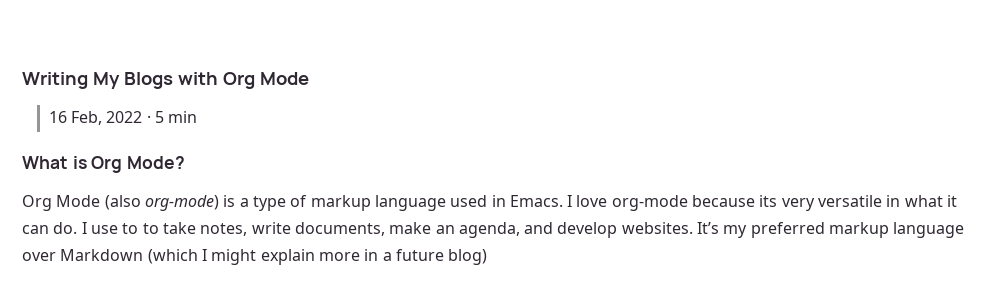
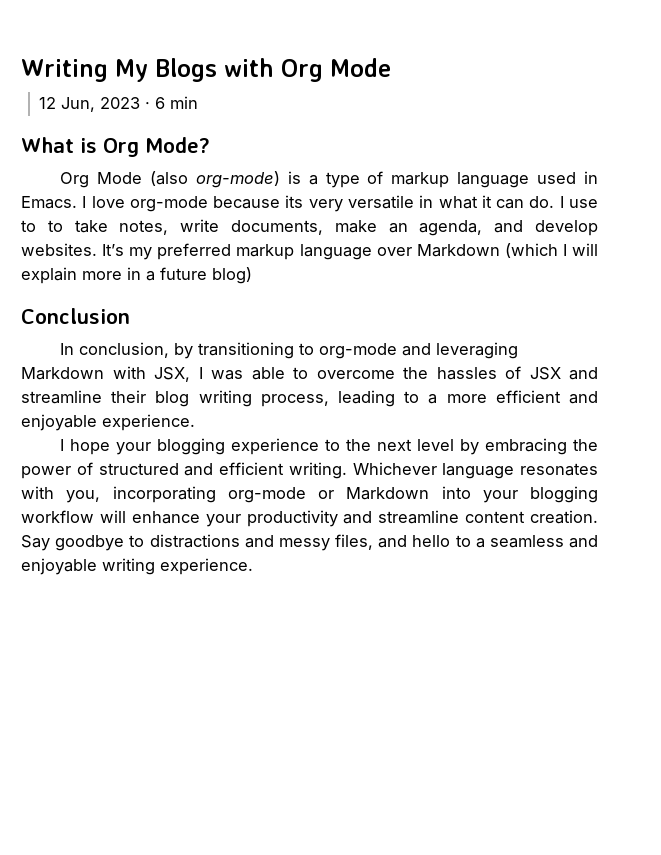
[48,111,164,125] 16 Feb, 2022 · 5 -> [39,97,166,112] 12 Jun, 2023 · 6
[211,249,257,265] might -> [572,243,599,256] will
(488, 257) none -> [21,308,130,324] [60,342,519,359] [21,366,598,382] [21,390,598,407] [21,414,195,431] [60,438,598,455] [21,462,598,479] [21,486,598,503] [21,510,598,527] [21,534,599,551] [21,558,253,575] // Conclusion // In conclusion, by transitioning to org-mode and leveraging Markdown with JSX, I was able to overcome the hassles of JSX and streamline their blog writing process, leading to a more efficient and enjoyable experience. // I hope your blogging experience to the next level by embracing the power of structured and efficient writing. Whichever language resonates with you, incorporating org-mode or Markdown into your blogging workflow will enhance your productivity and streamline content creation. Say goodbye to distractions and messy files, and hello to a seamless and enjoyable writing experience.

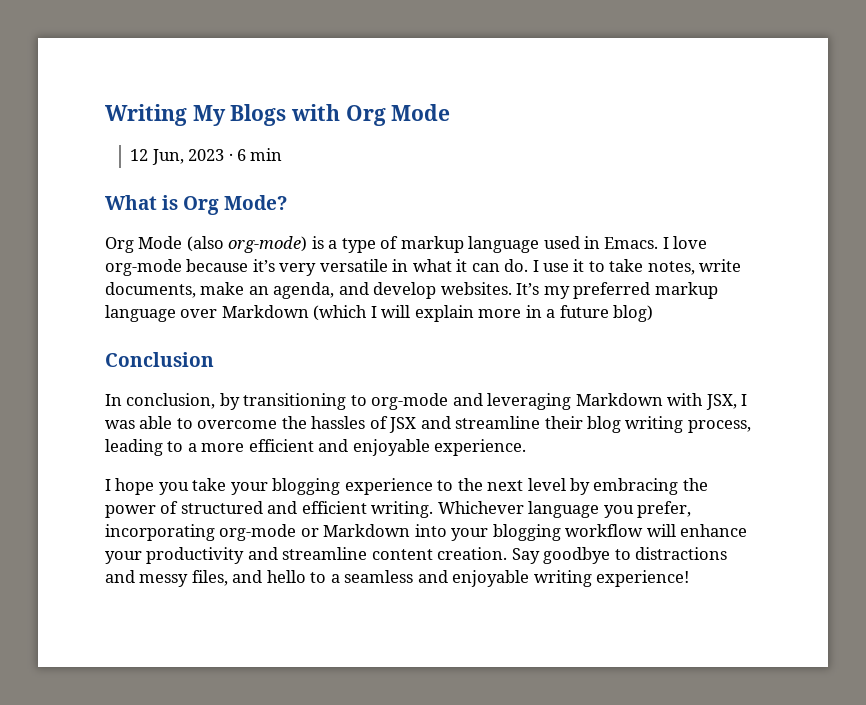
[285,195,304,208] its -> [252,259,275,272] it’s
[21,220,36,232] to -> [573,259,585,272] it
(111, 447) none -> [158,478,227,495] you take
[520,463,598,476] [21,486,101,503] resonates with you, -> [603,501,692,518] you prefer,
[160,558,253,575] experience. -> [596,570,690,587] experience!

